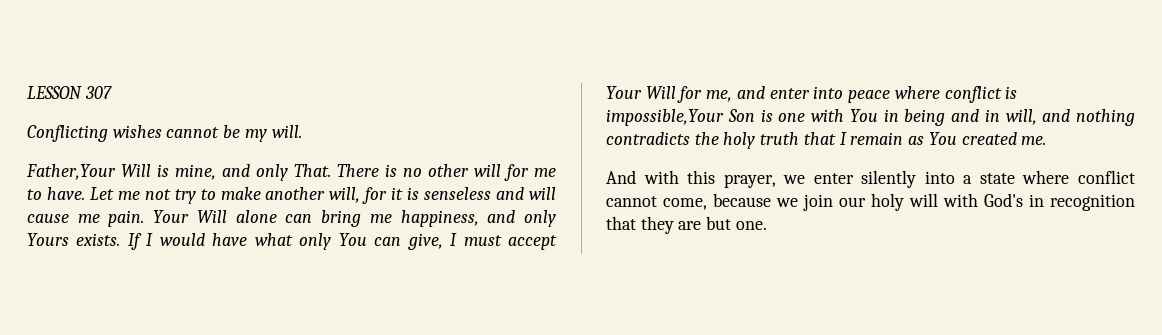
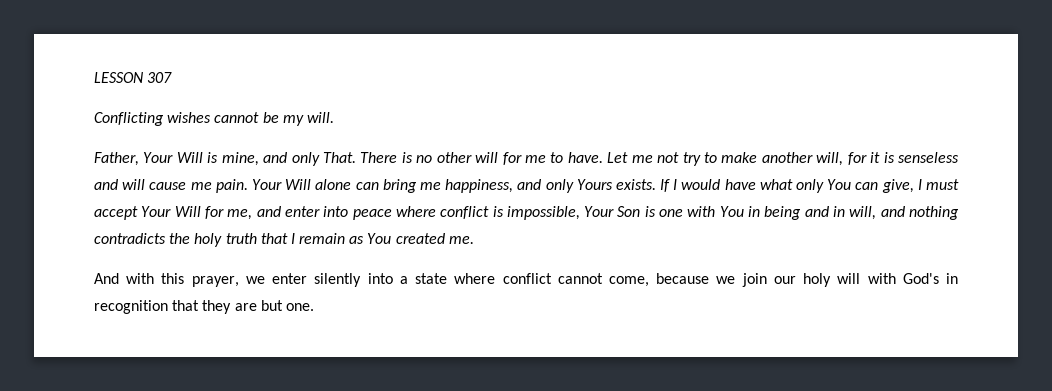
[26,164,116,180] Father,Your -> [94,152,174,166] Father, Your
[606,109,724,126] impossible,Your -> [506,206,615,220] impossible, Your

